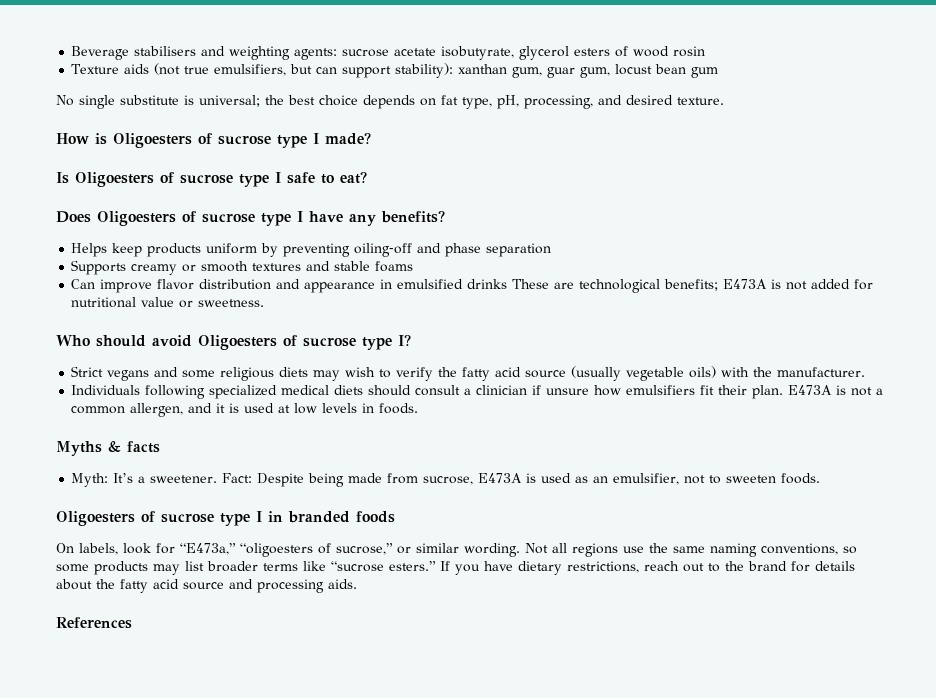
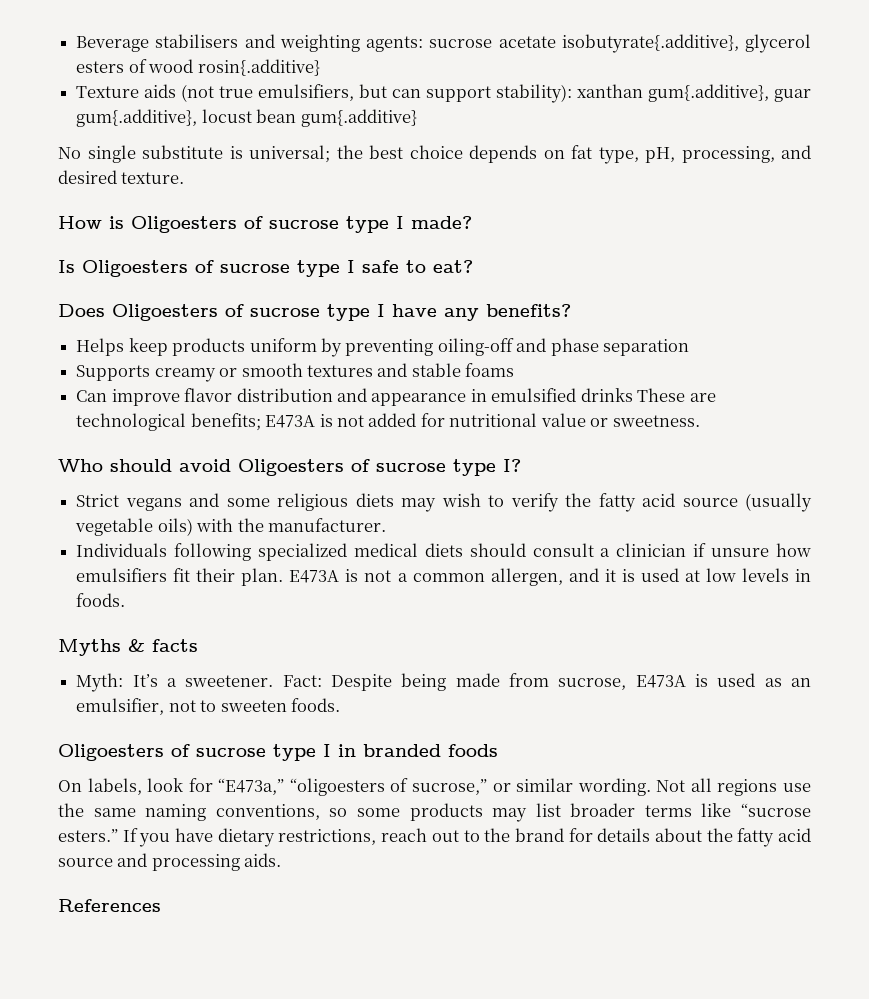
[441,46,515,60] isobutyrate, -> [561,34,739,53] isobutyrate{.additive},
[673,46,706,57] rosin -> [197,59,320,76] rosin{.additive}
[512,67,611,78] gum, guar gum, -> [648,84,812,102] [76,109,198,127] gum{.additive}, guar gum{.additive},
[691,67,719,78] gum -> [300,109,417,127] gum{.additive}

